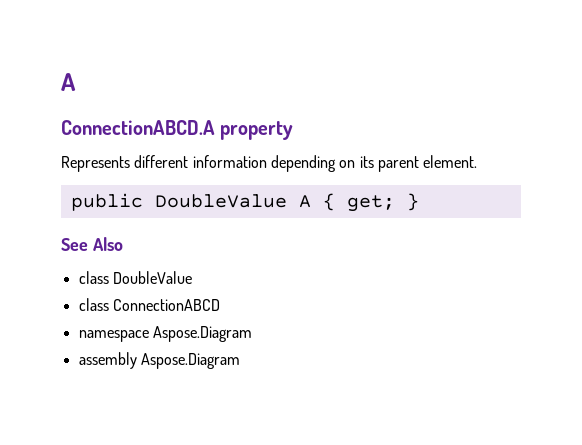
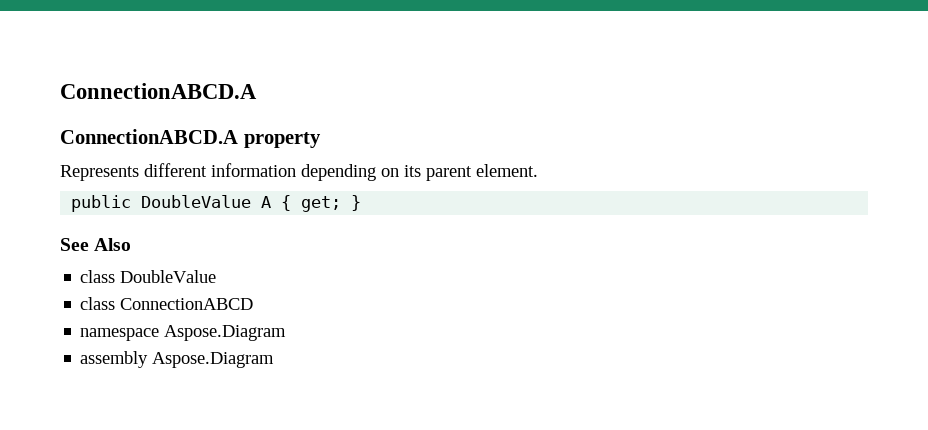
[61,73,76,91] A -> [60,83,257,99] ConnectionABCD.A

